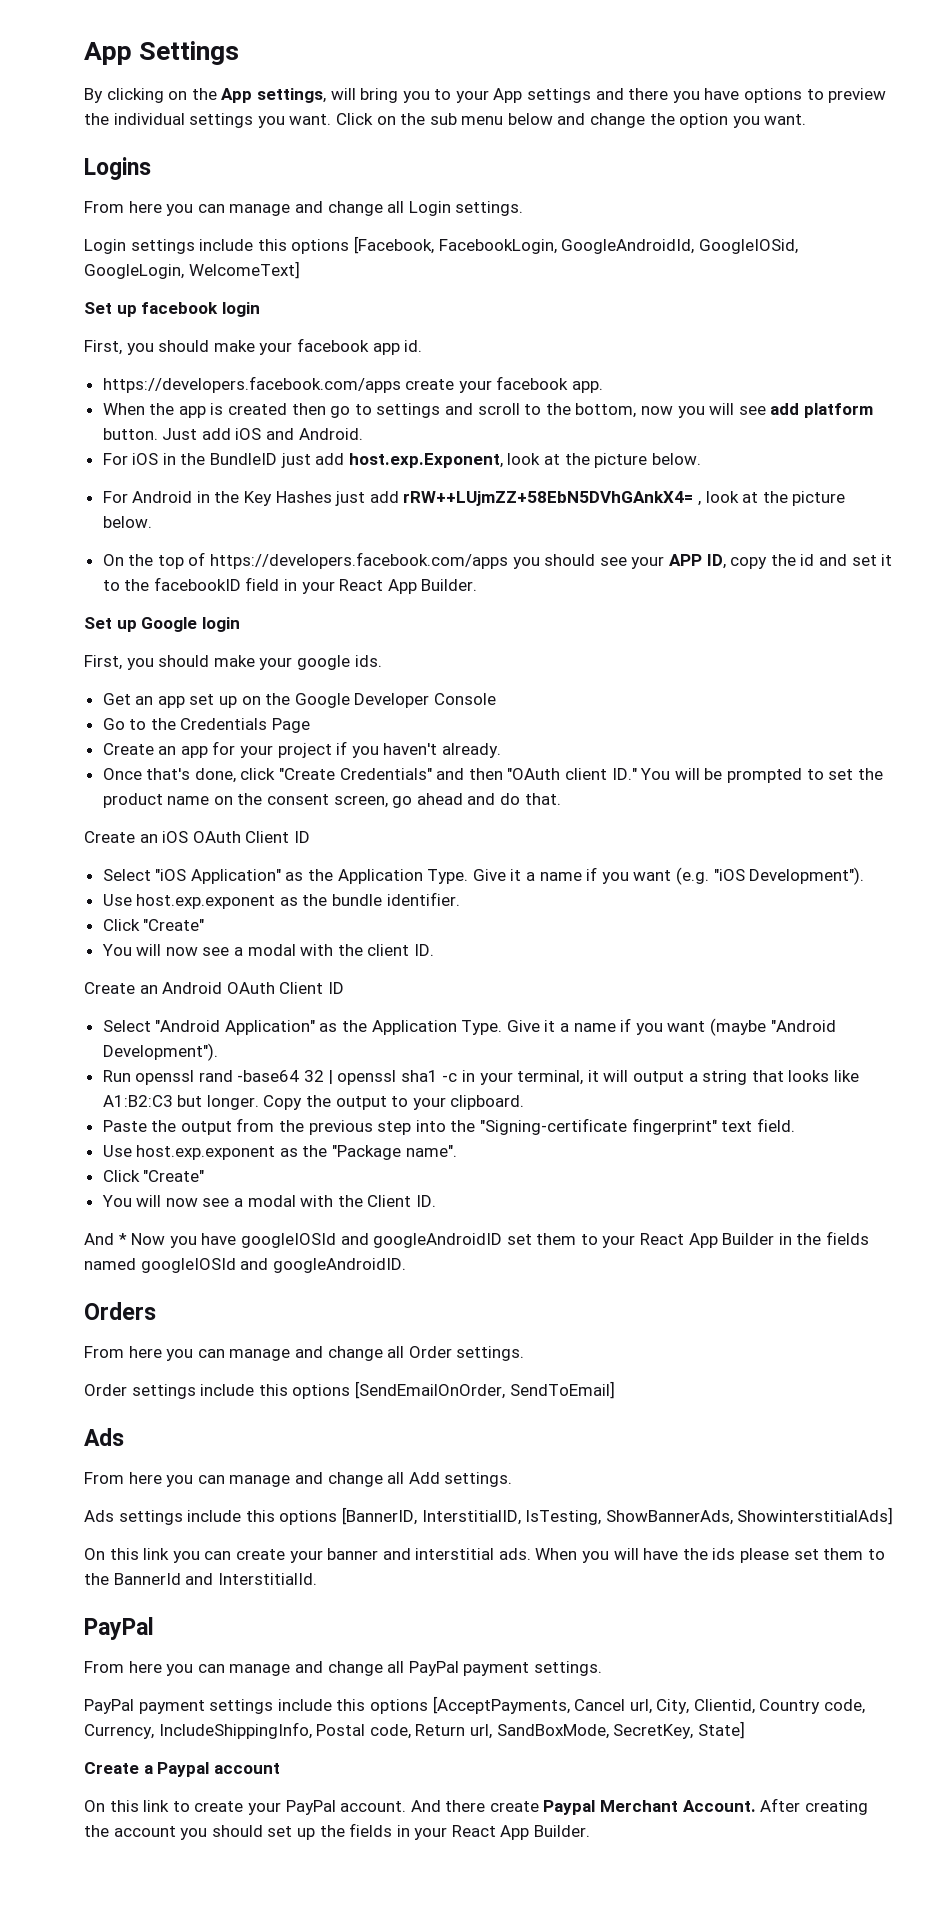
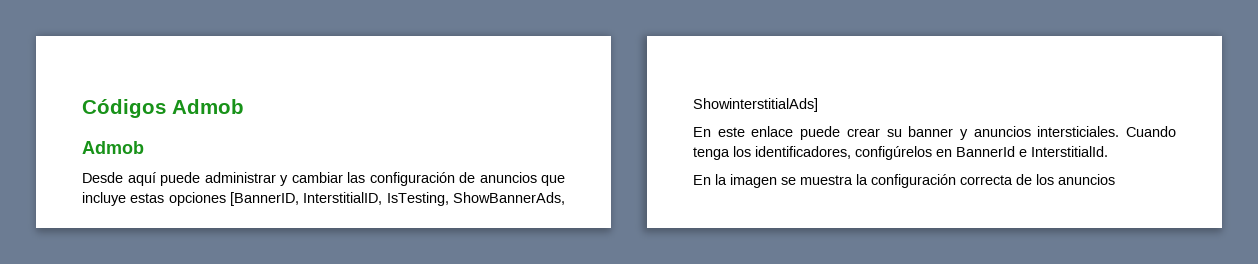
[84,41,240,65] [84,88,887,103] [84,113,807,128] [84,157,151,180] [84,201,524,216] [84,236,798,254] [84,261,300,279] [84,302,260,317] [84,338,423,355] [102,376,604,393] [102,403,873,418] [102,428,363,440] [102,453,701,468] [102,491,846,506] [102,516,152,528] [102,552,893,569] [102,577,478,594] [84,617,240,632] [84,655,382,670] [102,693,497,708] [102,718,311,733] [102,741,502,758] [102,768,883,783] [102,793,561,808] [84,831,310,843] [102,867,865,885] [102,892,460,909] [102,919,205,931] [101,944,435,956] [84,982,344,994] [102,1018,836,1036] [102,1043,218,1061] [102,1070,859,1085] [102,1095,525,1110] [102,1118,795,1135] [102,1145,457,1160] [102,1170,205,1182] [101,1195,437,1207] [84,1231,870,1248] [84,1258,406,1273] [84,1302,156,1320] [84,1346,525,1361] [84,1381,615,1399] [84,1428,124,1446] [84,1472,513,1487] [84,1510,338,1525] App Settings // By clicking on the App settings, will bring you to your App settings and there you have options to preview the individual settings you want. Click on the sub menu below and change the option you want. // Logins // From here you can manage and change all Login settings. // Login settings include this options [Facebook, FacebookLogin, GoogleAndroidId, GoogleIOSid, GoogleLogin, WelcomeText] // Set up facebook login // First, you should make your facebook app id. // https://developers.facebook.com/apps create your facebook app. // When the app is created then go to settings and scroll to the bottom, now you will see add platform button. Just add iOS and Android. // For iOS in the BundleID just add host.exp.Exponent, look at the picture below. // For Android in the Key Hashes just add rRW++LUjmZZ+58EbN5DVhGAnkX4= , look at the picture below. // On the top of https://developers.facebook.com/apps you should see your APP ID, copy the id and set it to the facebookID field in your React App Builder. // Set up Google login // First, you should make your google ids. // Get an app set up on the Google Developer Console // Go to the Credentials Page // Create an app for your project if you haven't already. // Once that's done, click "Create Credentials" and then "OAuth client ID." You will be prompted to set the product name on the consent screen, go ahead and do that. // Create an iOS OAuth Client ID // Select "iOS Application" as the Application Type. Give it a name if you want (e.g. "iOS Development"). // Use host.exp.exponent as the bundle identifier. // Click "Create" // You will now see a modal with the client ID. // Create an Android OAuth Client ID // Select "Android Application" as the Application Type. Give it a name if you want (maybe "Android Development"). // Run openssl rand -base64 32 | openssl sha1 -c in your terminal, it will output a string that looks like A1:B2:C3 but longer. Copy the output to your clipboard. // Paste the output from the previous step into the "Signing-certificate fingerprint" text field. // Use host.exp.exponent as the "Package name". // Click "Create" // You will now see a modal with the Client ID. // And * Now you have googleIOSId and googleAndroidID set them to your React App Builder in the fields named googleIOSId and googleAndroidID. // Orders // From here you can manage and change all Order settings. // Order settings include this options [SendEmailOnOrder, SendToEmail] // Ads // From here you can manage and change all Add settings. // Ads settings include this options -> [82,99,244,118] [82,141,144,154] [82,172,565,186] [82,192,226,206] Códigos Admob // Admob // Desde aquí puede administrar y cambiar las configuración de anuncios que incluye estas opciones
[84,1548,885,1563] [84,1573,317,1585] [84,1617,154,1640] [84,1661,602,1676] [84,1696,866,1714] [84,1721,745,1739] [84,1762,280,1777] [84,1798,868,1815] [84,1823,591,1840] On this link you can create your banner and interstitial ads. When you will have the ids please set them to the BannerId and InterstitialId. // PayPal // From here you can manage and change all PayPal payment settings. // PayPal payment settings include this options [AcceptPayments, Cancel url, City, Clientid, Country code, Currency, IncludeShippingInfo, Postal code, Return url, SandBoxMode, SecretKey, State] // Create a Paypal account // On this link to create your PayPal account. And there create Paypal Merchant Account. After creating the account you should set up the fields in your React App Builder. -> [693,126,1176,140] [693,146,1108,160] [693,174,1115,188] En este enlace puede crear su banner y anuncios intersticiales. Cuando tenga los identificadores, configúrelos en BannerId e InterstitialId. // En la imagen se muestra la configuración correcta de los anuncios

